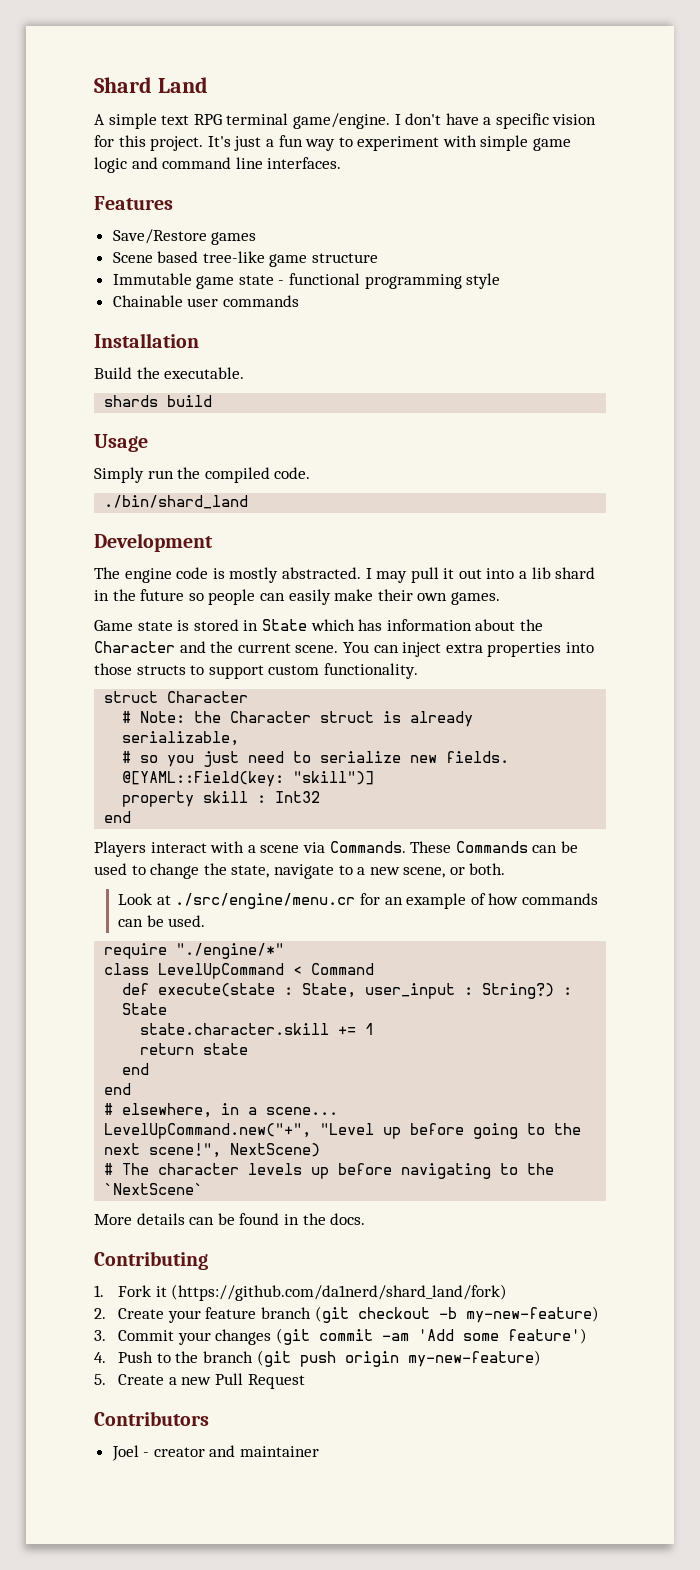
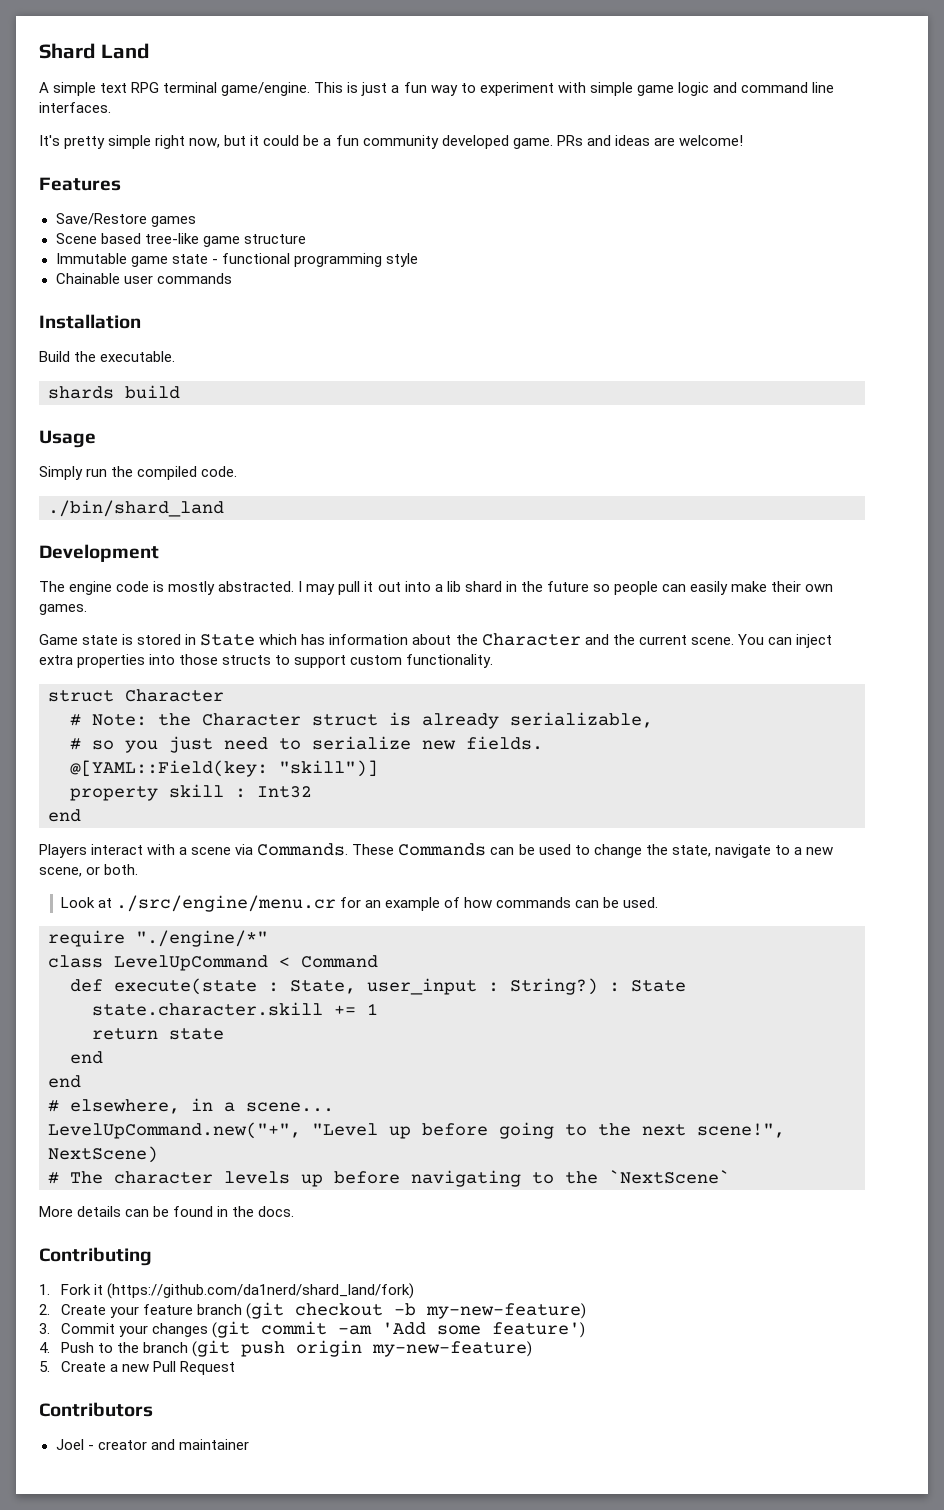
[394,113,597,129] [94,135,231,151] I don't have a specific vision for this project. It's -> [314,82,359,93] This is
(342, 163) none -> [39,135,743,149] // It's pretty simple right now, but it could be a fun community developed game. PRs and ideas are welcome!

